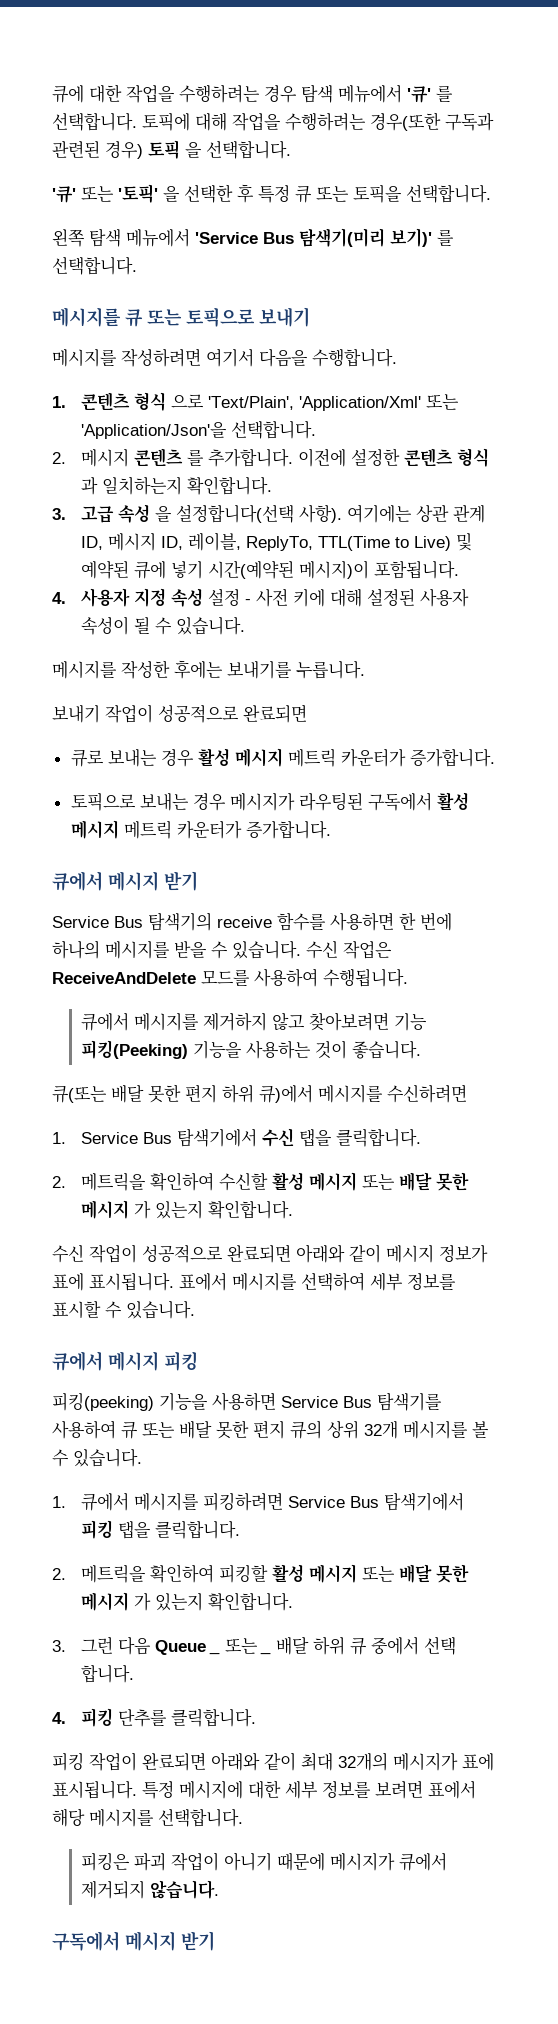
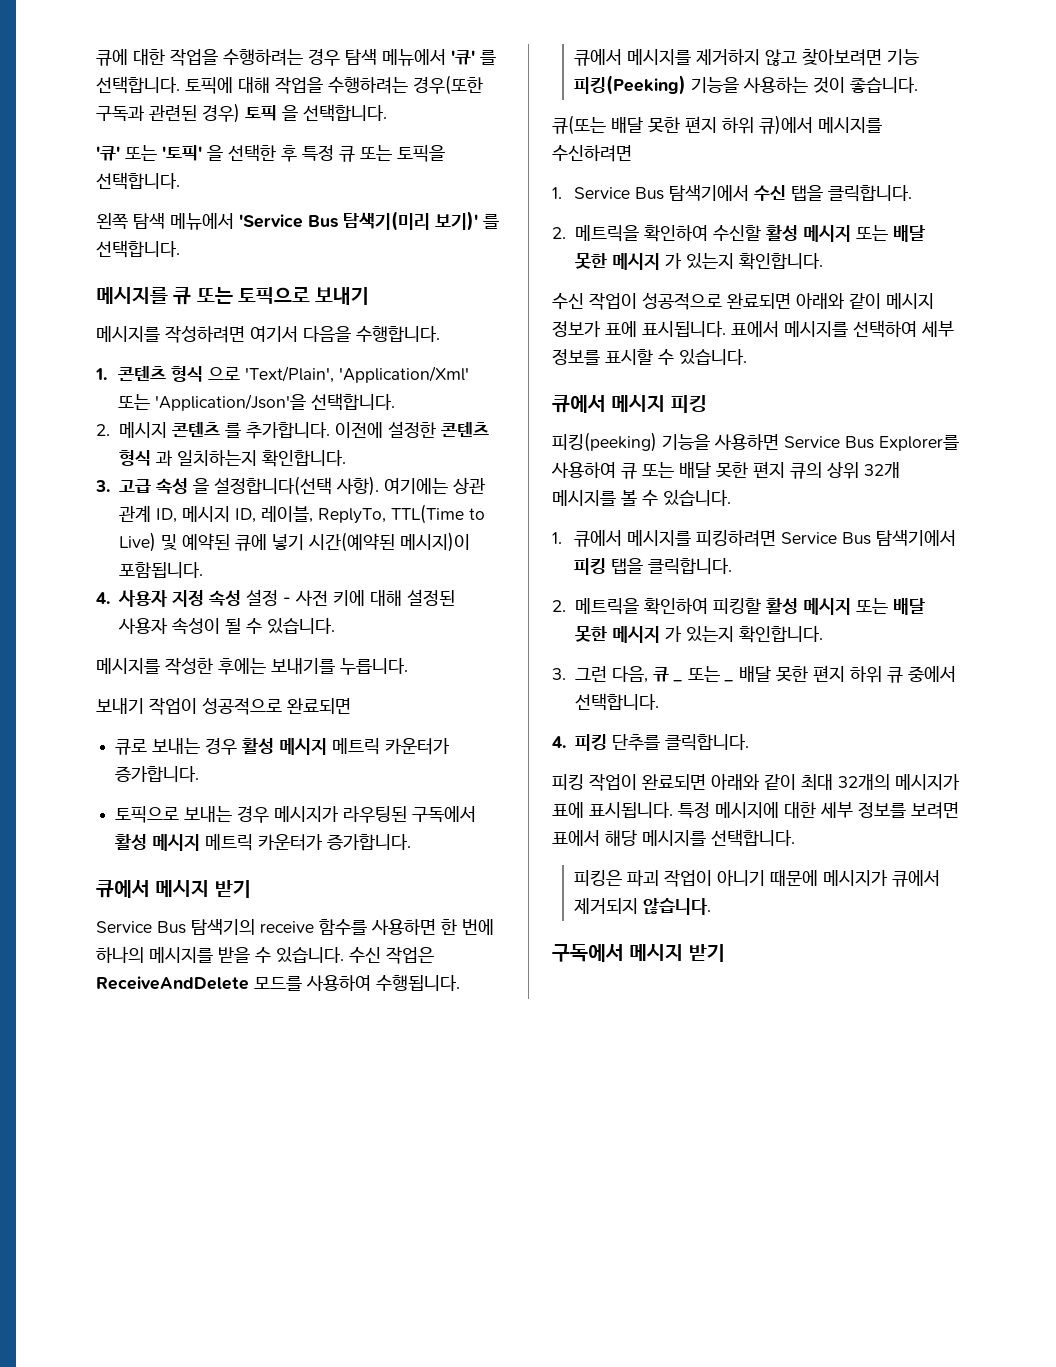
[377,1392,442,1411] 탐색기를 -> [879,435,959,451] Explorer를
[118,1637,207,1655] 다음 Queue -> [611,666,669,683] 다음, 큐
(310, 1646) none -> [775,665,845,682] 못한 편지
[424,1636,457,1655] [81,1665,135,1683] 선택 합니다. -> [574,693,659,711] 선택합니다.

